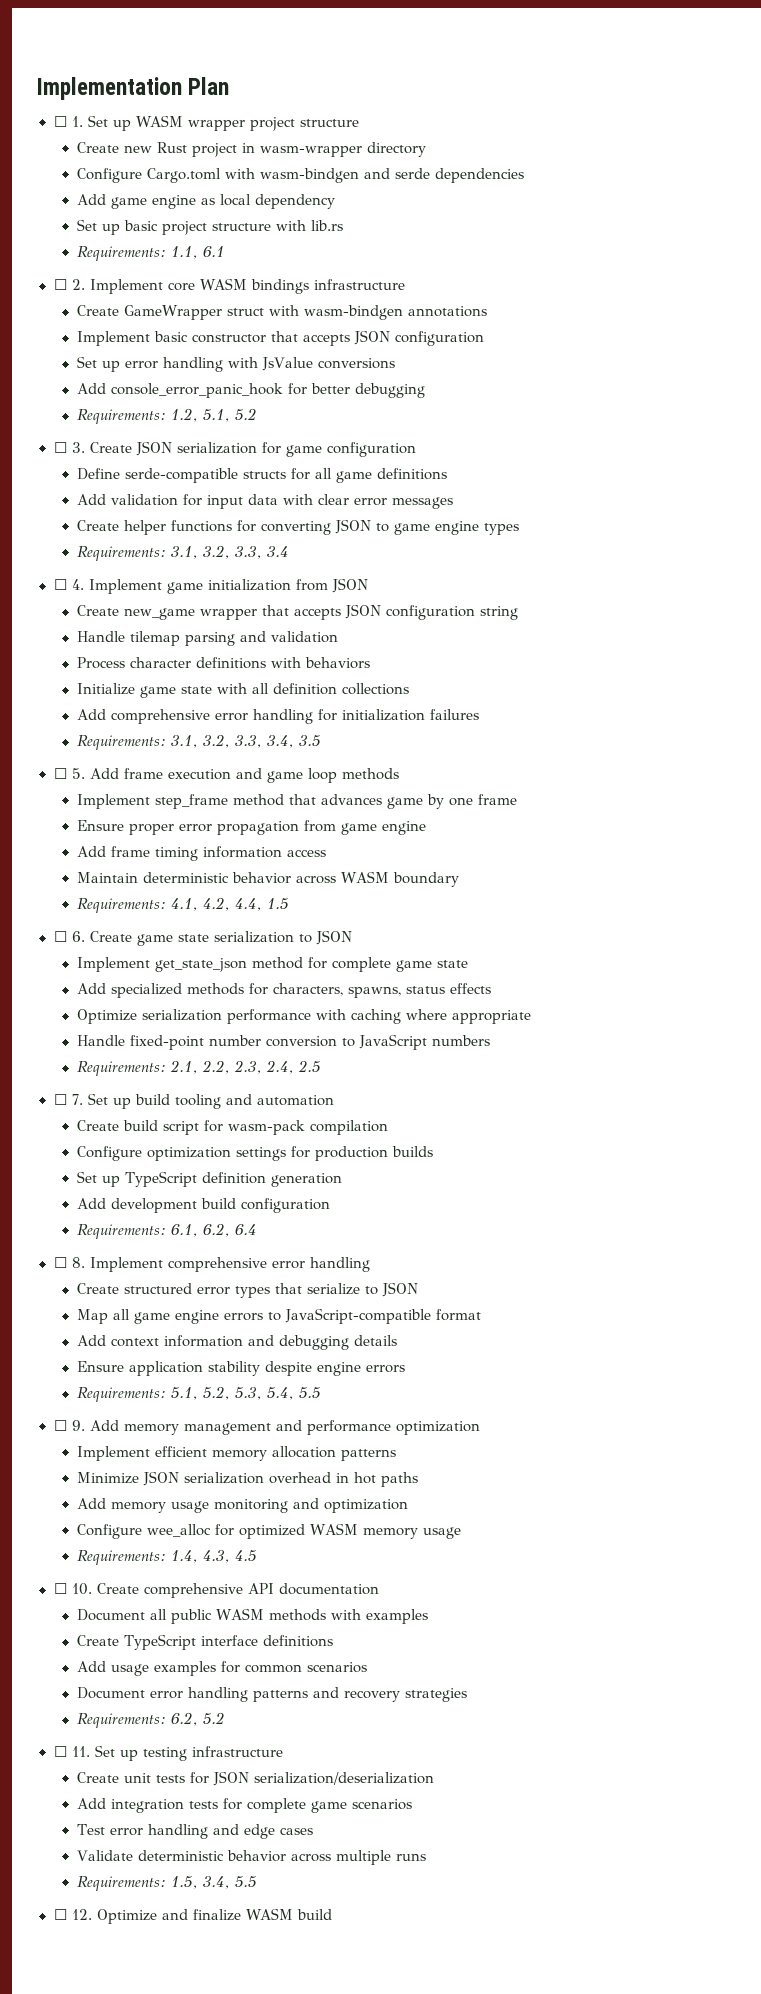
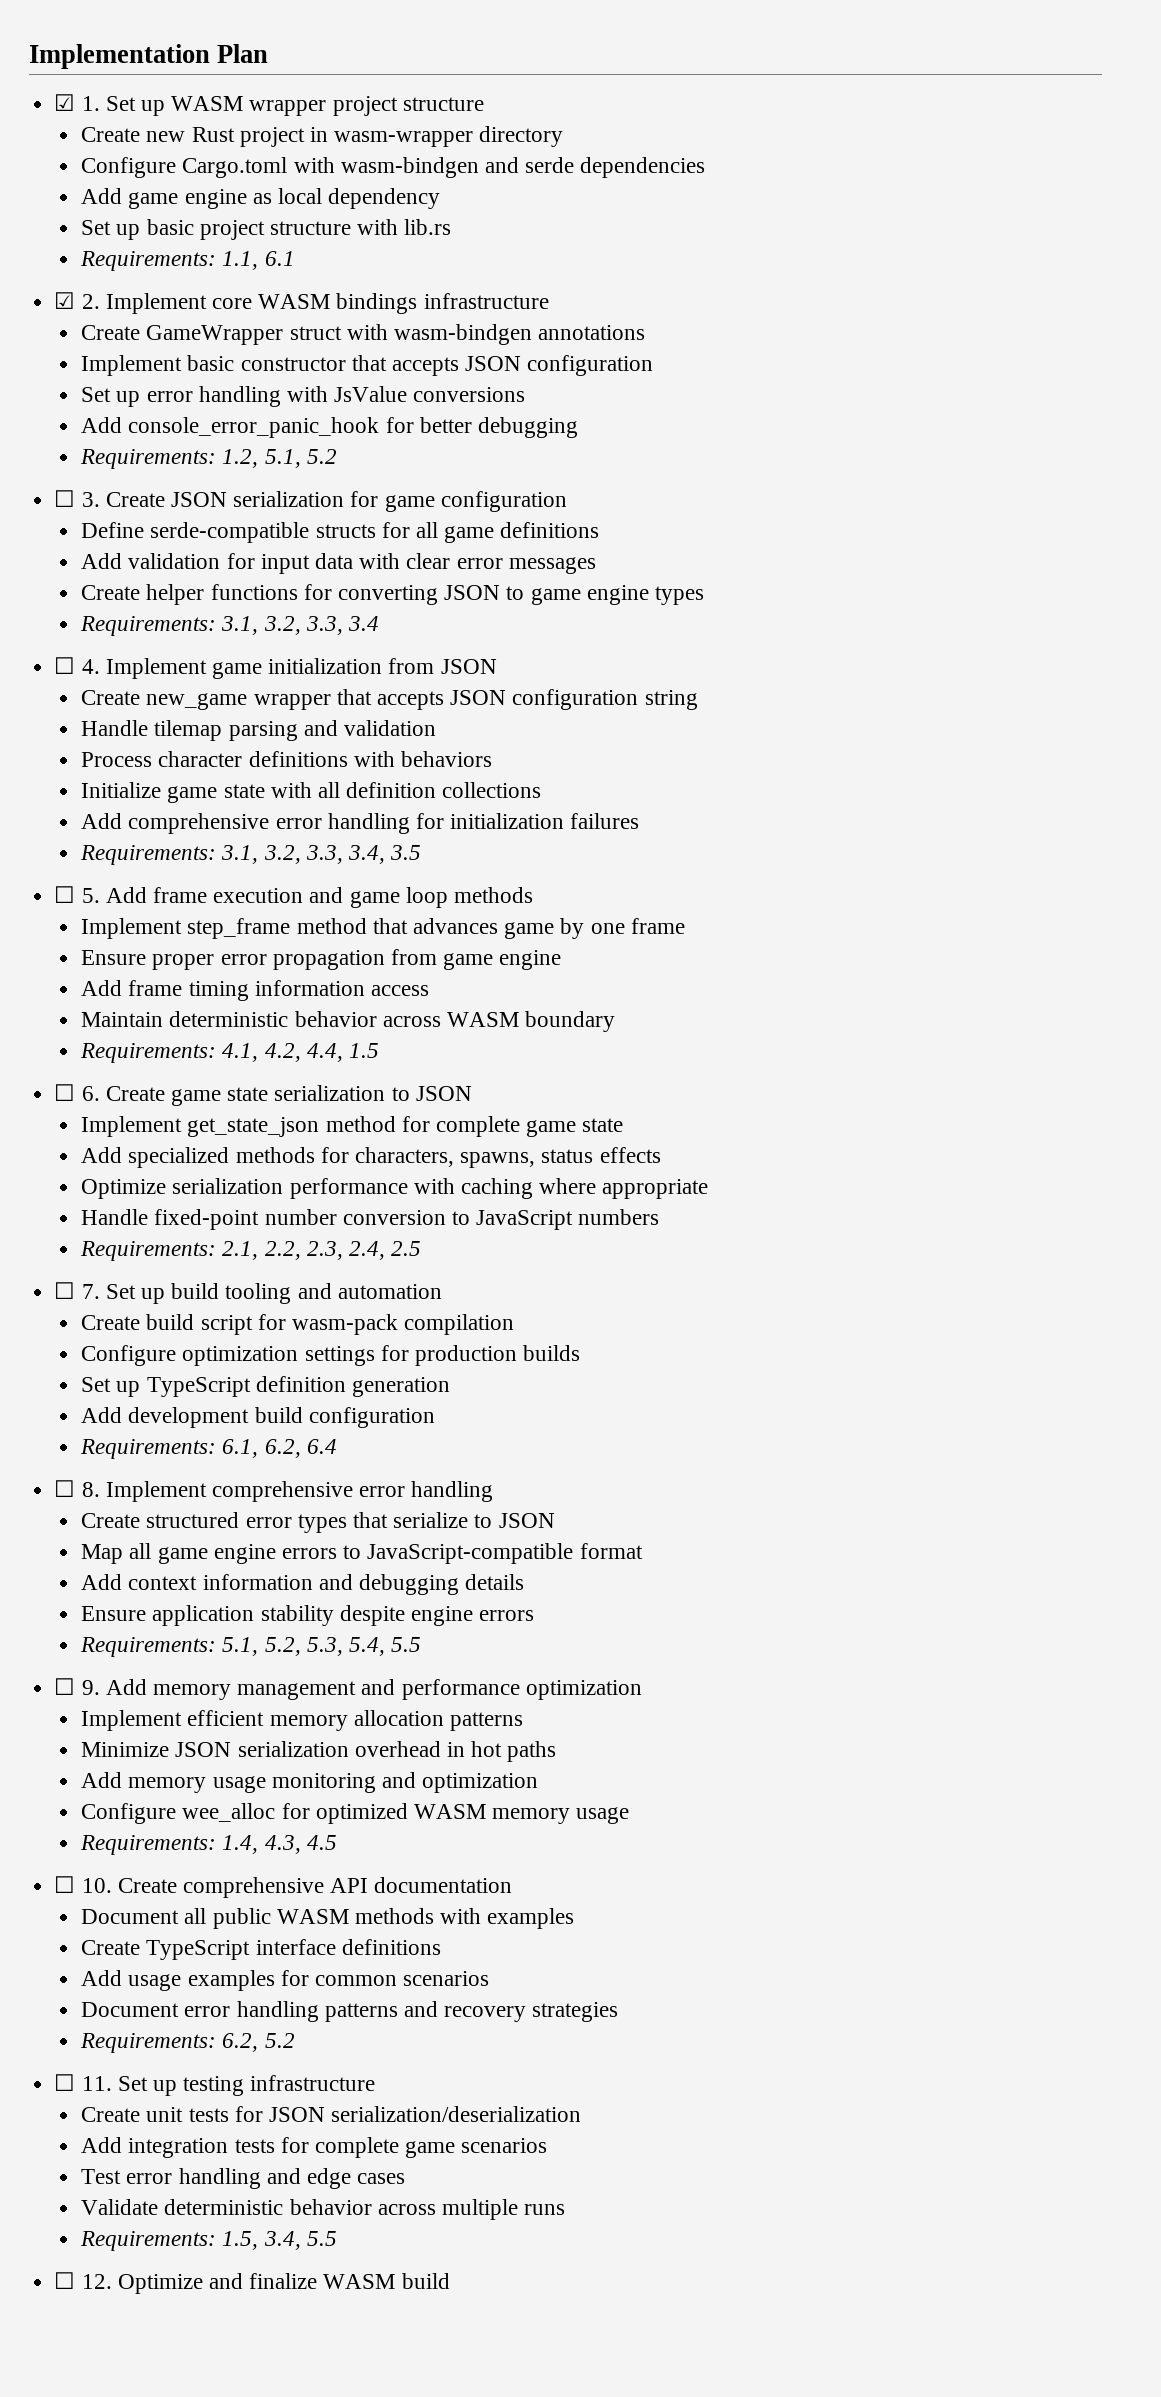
[53,116,67,127] ☐ -> [54,94,76,111] ☑
[53,279,67,290] ☐ -> [54,292,76,309] ☑

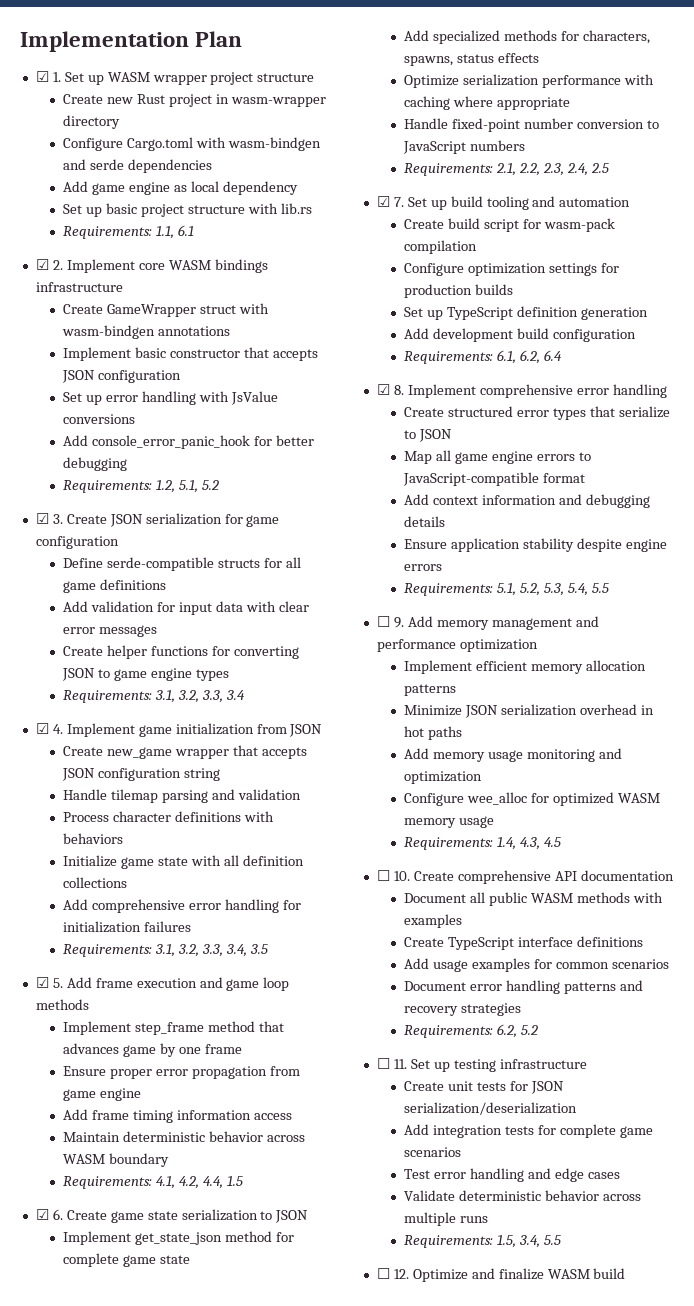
[54,490,76,507] ☐ -> [35,513,49,524] ☑
[54,657,76,674] ☐ -> [35,723,49,734] ☑
[54,886,76,903] ☐ -> [35,977,49,988] ☑
[54,1084,76,1101] ☐ -> [35,1209,49,1220] ☑
[54,1282,76,1299] ☐ -> [376,196,390,207] ☑
[54,1480,76,1497] ☐ -> [376,384,390,395] ☑

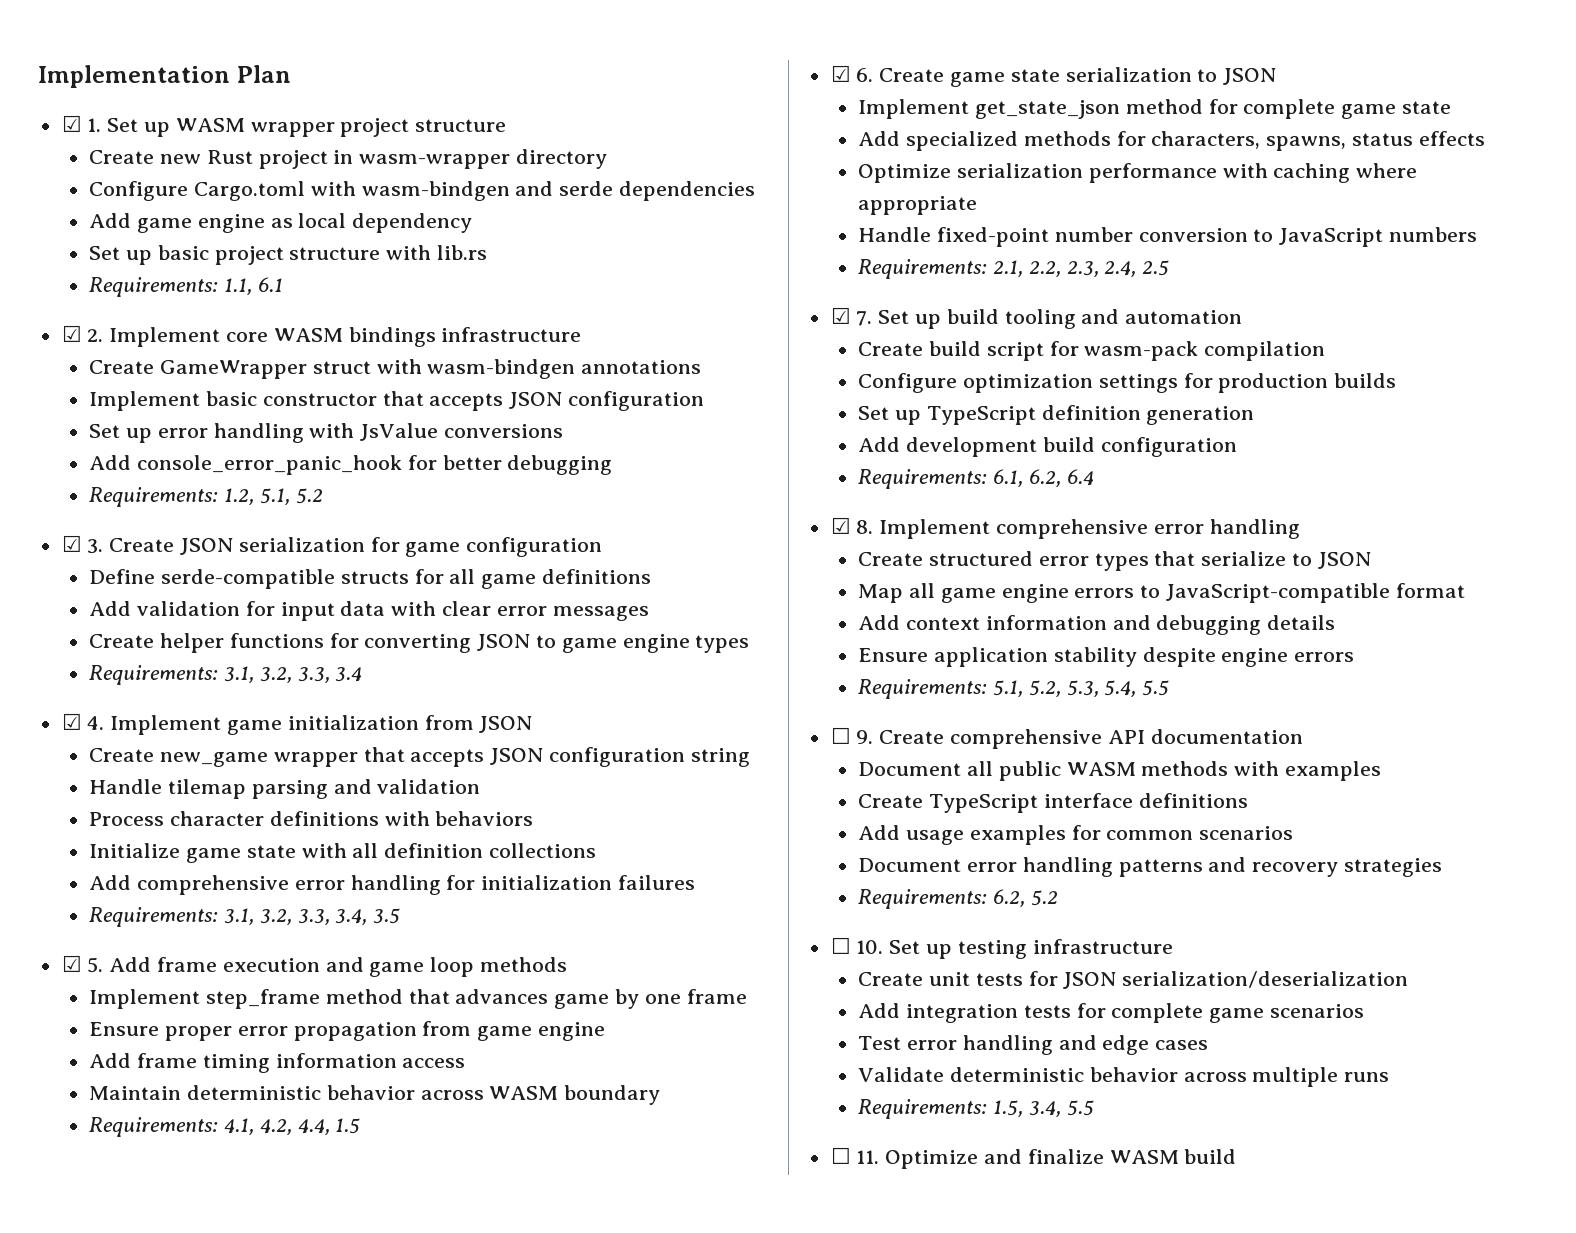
[407,616,599,630] [376,639,538,652] [404,660,647,674] [404,684,457,696] [404,704,655,718] [404,726,463,740] [404,748,623,762] [404,771,483,784] [404,792,661,806] [404,816,495,828] [404,837,562,850] [376,870,410,881] Add memory management and performance optimization // Implement efficient memory allocation patterns // Minimize JSON serialization overhead in hot paths // Add memory usage monitoring and optimization // Configure wee_alloc for optimized WASM memory usage // Requirements: 1.4, 4.3, 4.5 // ☐ 10. -> (874, 737) none
[393,1059,407,1069] 11. -> [856,940,884,954] 10.
[393,1269,409,1279] 12. -> [856,1150,880,1164] 11.

